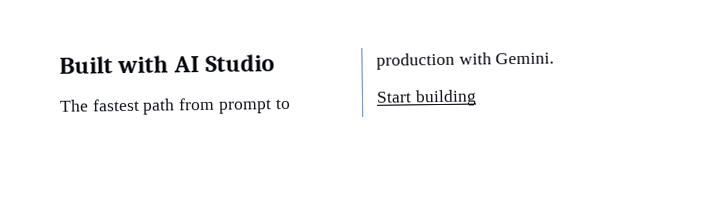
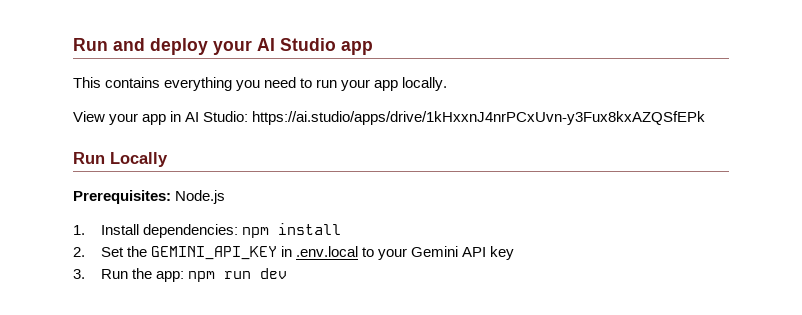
[59,54,276,74] [59,97,291,115] [376,52,555,70] [376,89,477,107] Built with AI Studio // The fastest path from prompt to production with Gemini. // Start building -> [73,38,373,55] [73,77,448,91] [73,111,706,125] [73,152,168,167] [73,190,226,204] [73,223,341,238] [73,246,515,260] [73,268,288,282] Run and deploy your AI Studio app // This contains everything you need to run your app locally. // View your app in AI Studio: https://ai.studio/apps/drive/1kHxxnJ4nrPCxUvn-y3Fux8kxAZQSfEPk // Run Locally // Prerequisites: Node.js // 1. Install dependencies: npm install // 2. Set the GEMINI_API_KEY in .env.local to your Gemini API key // 3. Run the app: npm run dev

